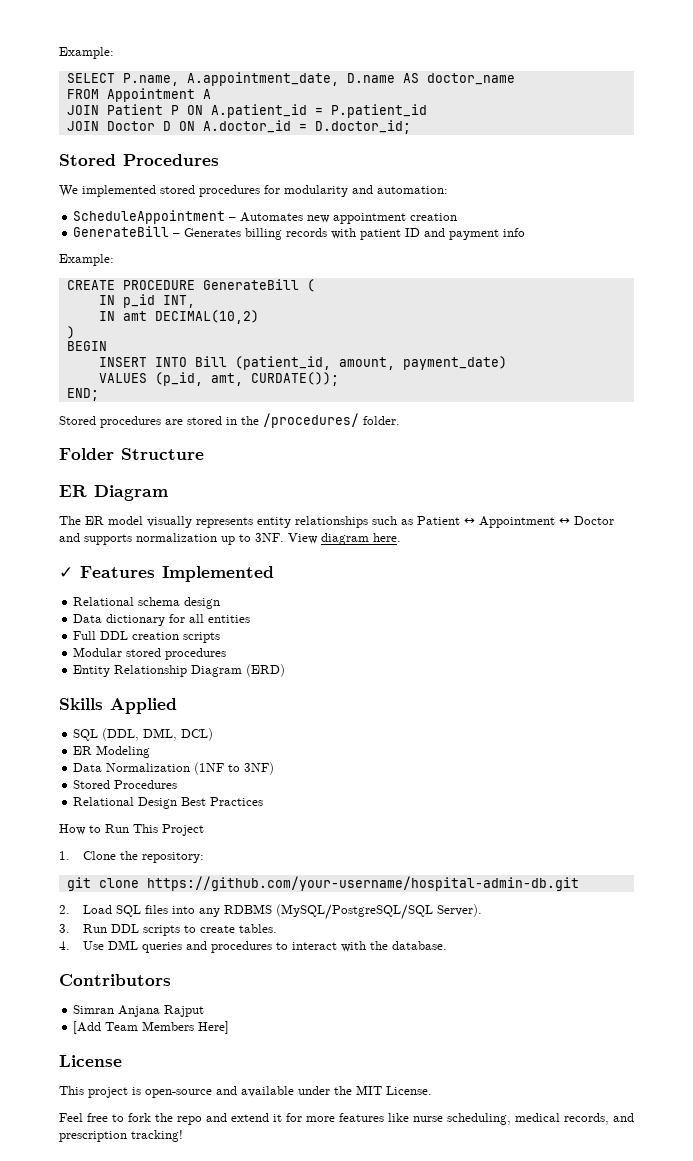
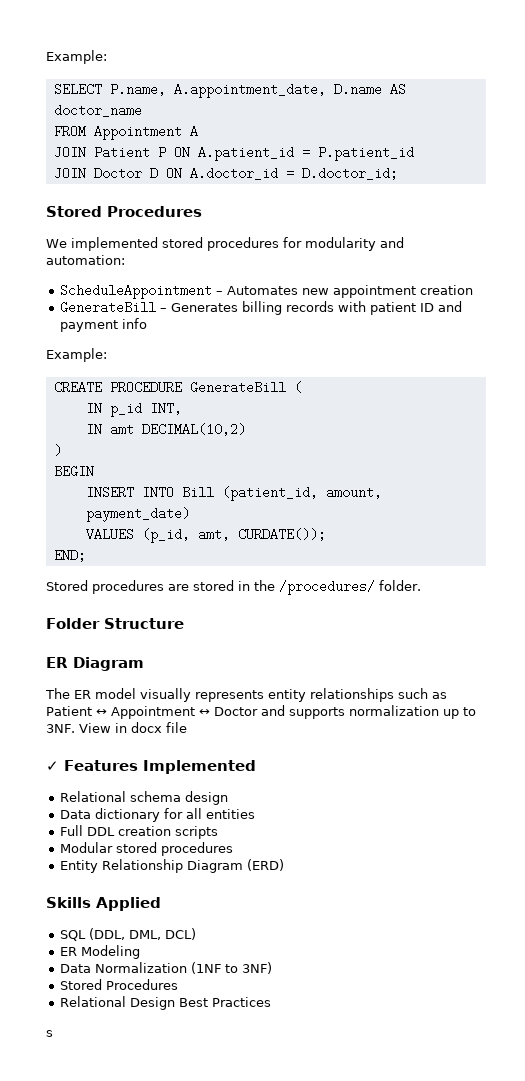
[321,533,401,545] diagram here. -> [114,722,187,733] in docx file
[59,824,204,836] [59,851,204,863] [66,876,579,891] [59,904,482,920] [59,924,277,936] [59,940,447,953] [59,974,171,986] [73,1005,205,1017] [73,1021,230,1034] [59,1055,122,1067] [59,1085,432,1098] [59,1113,634,1125] [59,1130,183,1142] How to Run This Project // 1. Clone the repository: // git clone https://github.com/your-username/hospital-admin-db.git // 2. Load SQL files into any RDBMS (MySQL/PostgreSQL/SQL Server). // 3. Run DDL scripts to create tables. // 4. Use DML queries and procedures to interact with the database. // Contributors // Simran Anjana Rajput // [Add Team Members Here] // License // This project is open-source and available under the MIT License. // Feel free to fork the repo and extend it for more features like nurse scheduling, medical records, and prescription tracking! -> [46,1030,53,1037] s

